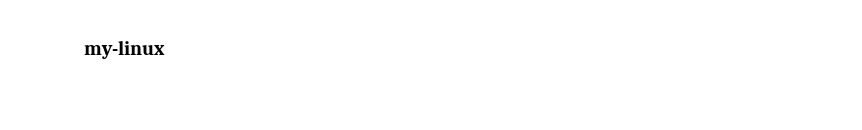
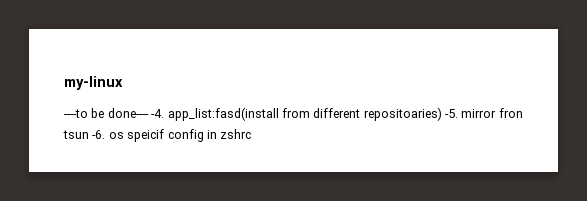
(165, 49) none -> [64,107,523,121] [63,129,252,142] // ----to be done---- -4. app_list:fasd(install from different repositoaries) -5. mirror fron tsun -6. os speicif config in zshrc

